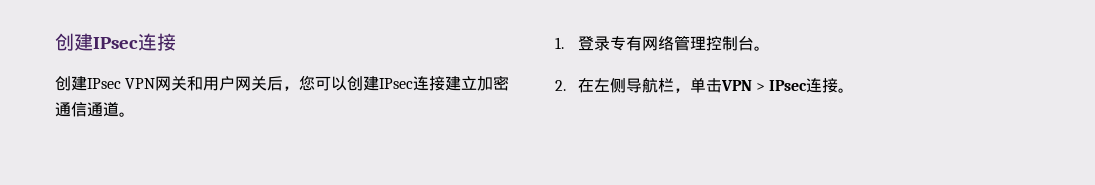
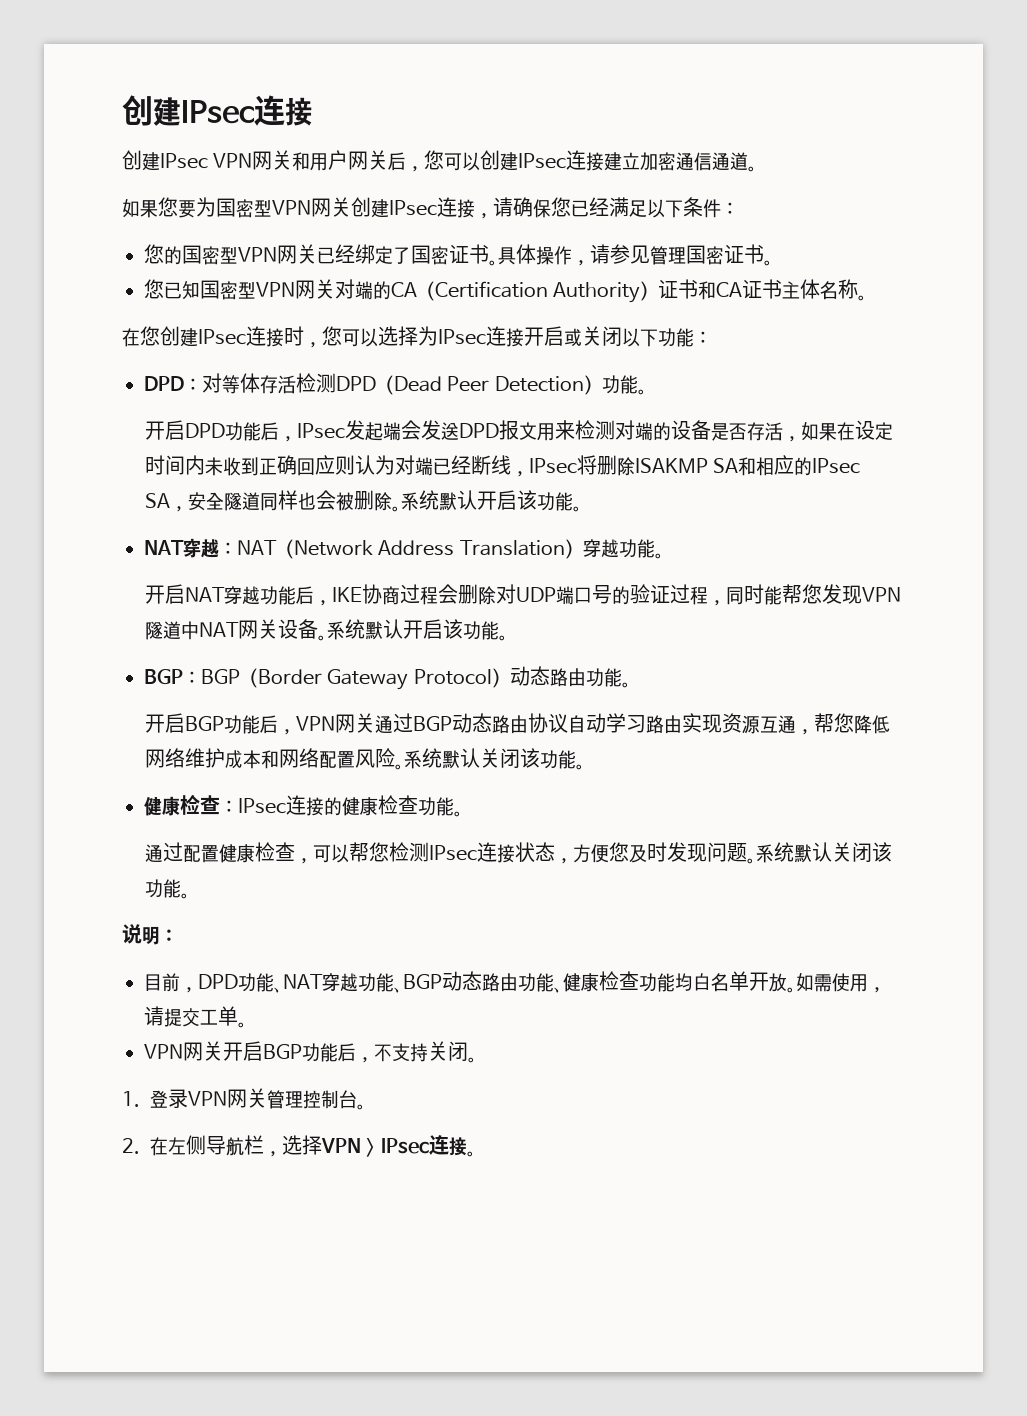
(135, 114) none -> [122,197,739,219] [144,244,773,266] [144,279,868,303] [122,326,712,348] [144,373,647,395] [144,420,893,442] [144,455,861,477] [144,490,582,512] [144,538,664,559] [144,584,901,606] [144,619,508,641] [144,666,631,690] [144,713,890,735] [144,748,585,770] [144,794,463,817] [144,842,892,864] [144,879,190,899] [122,924,178,945] [144,971,886,993] [144,1006,247,1028] [144,1041,477,1063] // 如果您要为国密型VPN网关创建IPsec连接，请确保您已经满足以下条件： // 您的国密型VPN网关已经绑定了国密证书。具体操作，请参见管理国密证书。 // 您已知国密型VPN网关对端的CA（Certification Authority）证书和CA证书主体名称。 // 在您创建IPsec连接时，您可以选择为IPsec连接开启或关闭以下功能： // DPD：对等体存活检测DPD（Dead Peer Detection）功能。 // 开启DPD功能后，IPsec发起端会发送DPD报文用来检测对端的设备是否存活，如果在设定时间内未收到正确回应则认为对端已经断线，IPsec将删除ISAKMP SA和相应的IPsec SA，安全隧道同样也会被删除。系统默认开启该功能。 // NAT穿越：NAT（Network Address Translation）穿越功能。 // 开启NAT穿越功能后，IKE协商过程会删除对UDP端口号的验证过程，同时能帮您发现VPN隧道中NAT网关设备。系统默认开启该功能。 // BGP：BGP（Border Gateway Protocol）动态路由功能。 // 开启BGP功能后，VPN网关通过BGP动态路由协议自动学习路由实现资源互通，帮您降低网络维护成本和网络配置风险。系统默认关闭该功能。 // 健康检查：IPsec连接的健康检查功能。 // 通过配置健康检查，可以帮您检测IPsec连接状态，方便您及时发现问题。系统默认关闭该功能。 // 说明： // 目前，DPD功能、NAT穿越功能、BGP动态路由功能、健康检查功能均白名单开放。如需使用，请提交工单。 // VPN网关开启BGP功能后，不支持关闭。
[609,36,674,51] 专有网络 -> [188,1088,267,1108] VPN网关
[689,77,722,93] 单击 -> [282,1135,322,1155] 选择

